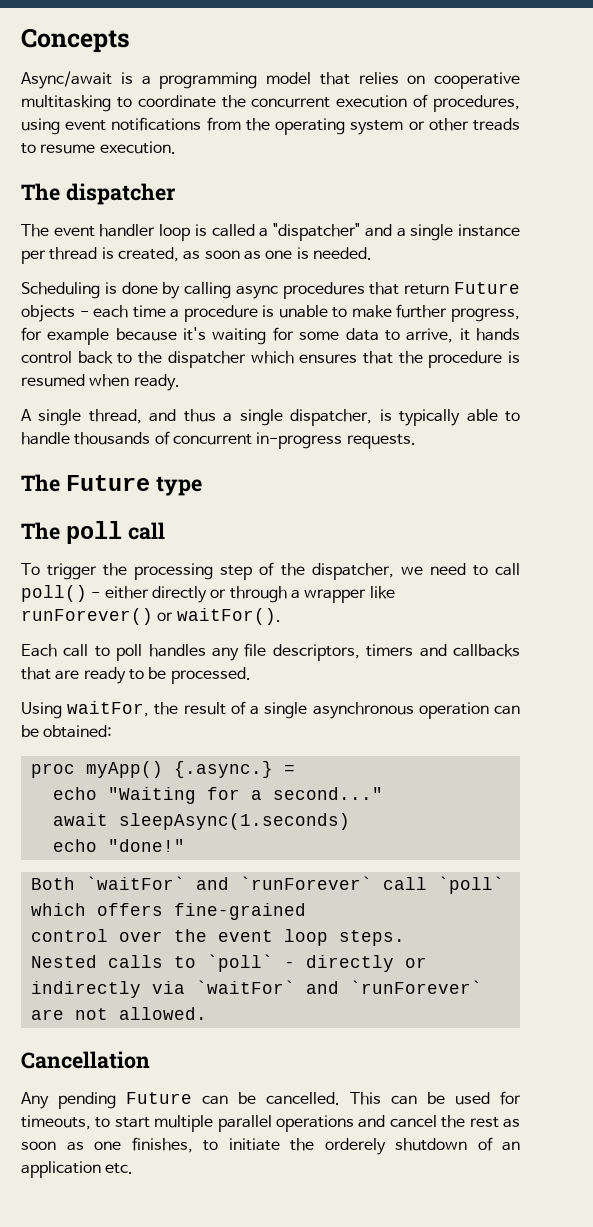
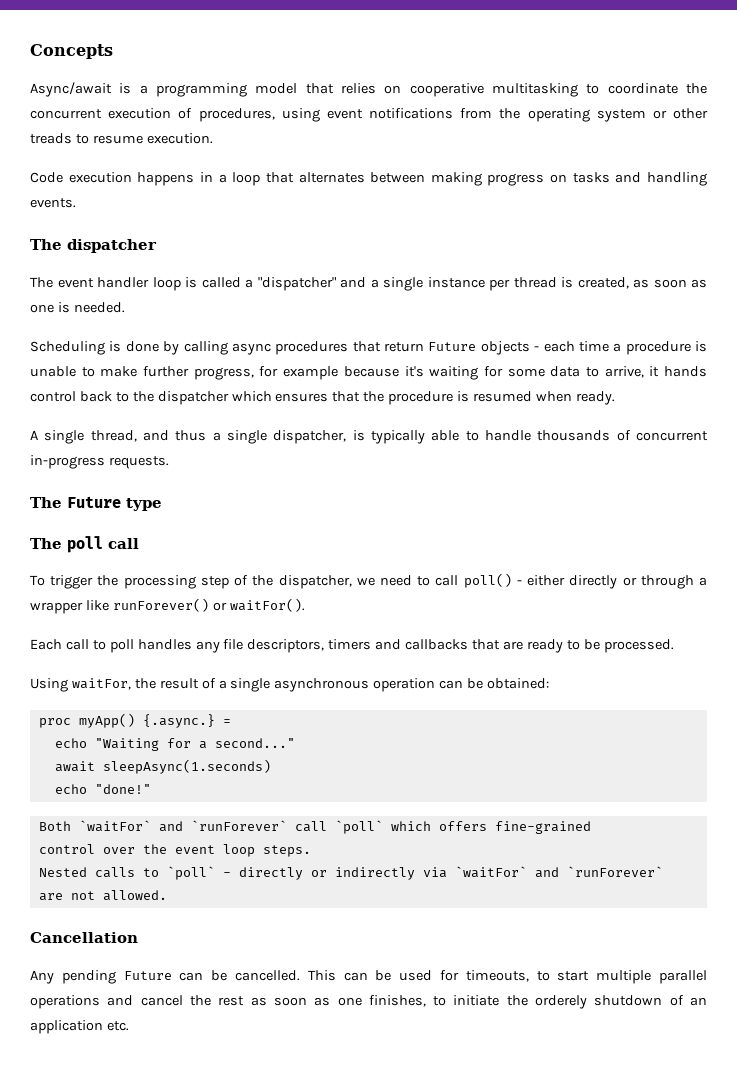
(176, 147) none -> [30,172,707,186] [30,198,76,208] // Code execution happens in a loop that alternates between making progress on tasks and handling events.

